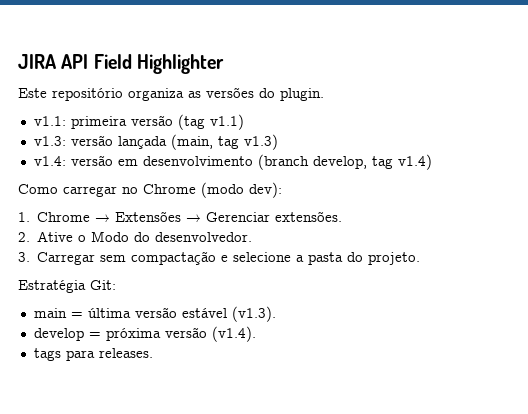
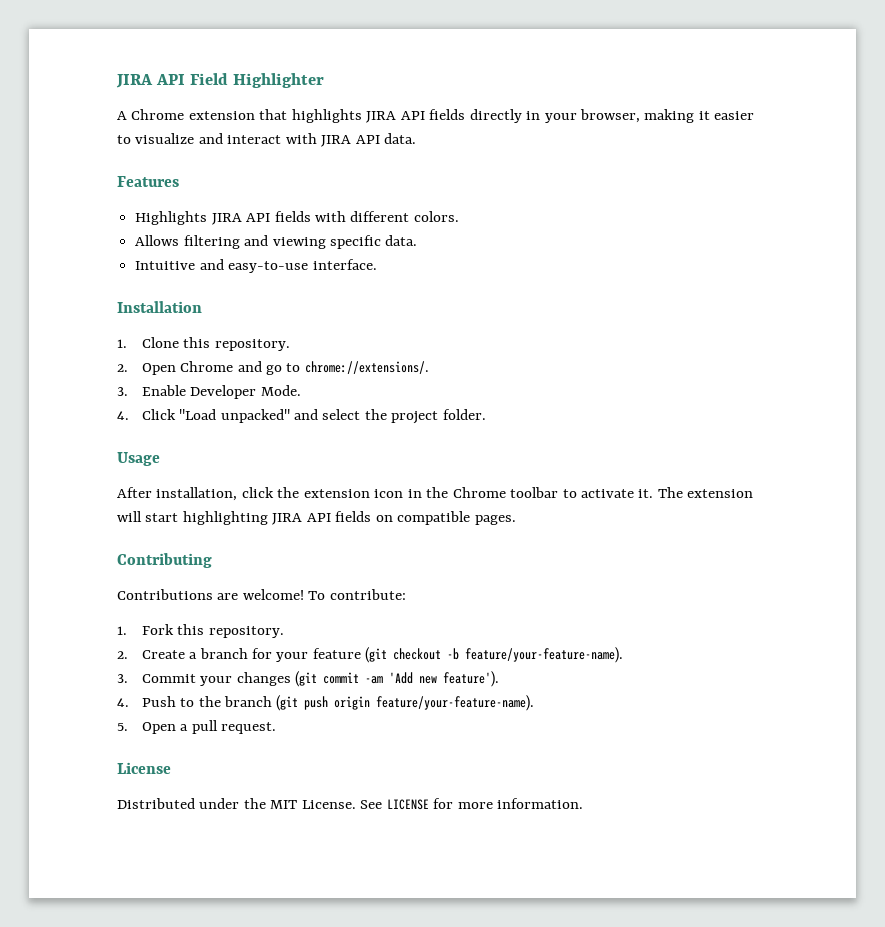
[18,87,324,101] [33,114,244,130] [33,134,278,150] [33,154,432,170] [18,182,282,198] [18,211,343,222] [18,231,253,242] [18,251,421,265] [18,280,116,293] [33,306,276,322] [33,326,256,342] [33,348,153,361] Este repositório organiza as versões do plugin. // v1.1: primeira versão (tag v1.1) // v1.3: versão lançada (main, tag v1.3) // v1.4: versão em desenvolvimento (branch develop, tag v1.4) // Como carregar no Chrome (modo dev): // 1. Chrome → Extensões → Gerenciar extensões. // 2. Ative o Modo do desenvolvedor. // 3. Carregar sem compactação e selecione a pasta do projeto. // Estratégia Git: // main = última versão estável (v1.3). // develop = próxima versão (v1.4). // tags para releases. -> [117,109,755,123] [117,133,417,147] [117,176,179,187] [135,211,459,225] [135,235,418,249] [135,259,377,273] [117,301,202,313] [117,337,290,351] [117,361,429,375] [117,385,301,399] [117,409,486,424] [117,452,160,466] [117,487,754,501] [117,511,516,525] [117,553,212,568] [117,589,406,600] [117,624,284,638] [117,647,624,663] [117,671,500,687] [117,695,535,711] [117,720,277,734] [117,762,171,774] [117,798,584,810] A Chrome extension that highlights JIRA API fields directly in your browser, making it easier to visualize and interact with JIRA API data. // Features // Highlights JIRA API fields with different colors. // Allows filtering and viewing specific data. // Intuitive and easy-to-use interface. // Installation // 1. Clone this repository. // 2. Open Chrome and go to chrome://extensions/. // 3. Enable Developer Mode. // 4. Click "Load unpacked" and select the project folder. // Usage // After installation, click the extension icon in the Chrome toolbar to activate it. The extension will start highlighting JIRA API fields on compatible pages. // Contributing // Contributions are welcome! To contribute: // 1. Fork this repository. // 2. Create a branch for your feature (git checkout -b feature/your-feature-name). // 3. Commit your changes (git commit -am 'Add new feature'). // 4. Push to the branch (git push origin feature/your-feature-name). // 5. Open a pull request. // License // Distributed under the MIT License. See LICENSE for more information.

